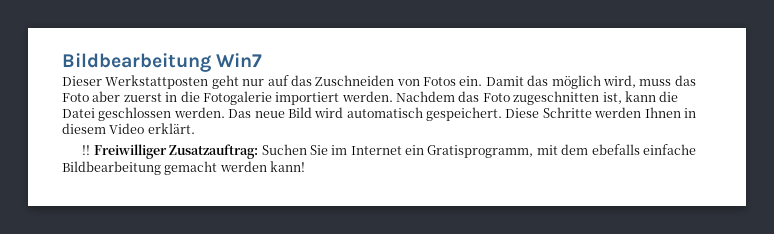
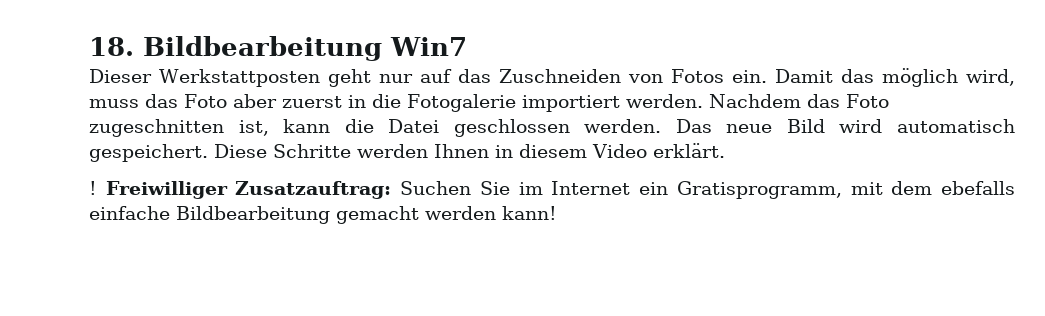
(62, 62) none -> [89,37,134,56] 18.
[82,145,91,155] !! -> [89,181,97,195] !

